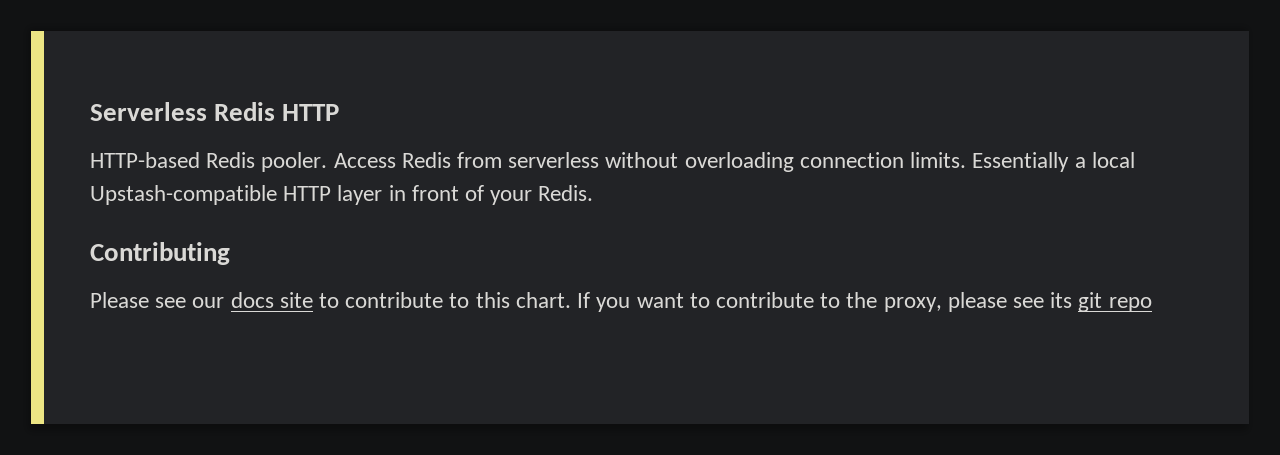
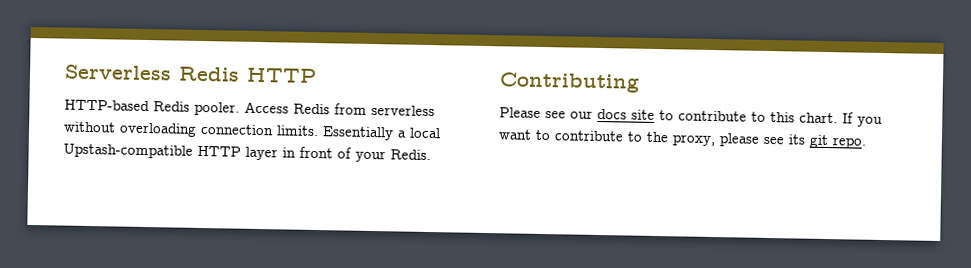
[1108,297,1152,312] repo -> [832,137,866,149] repo.

